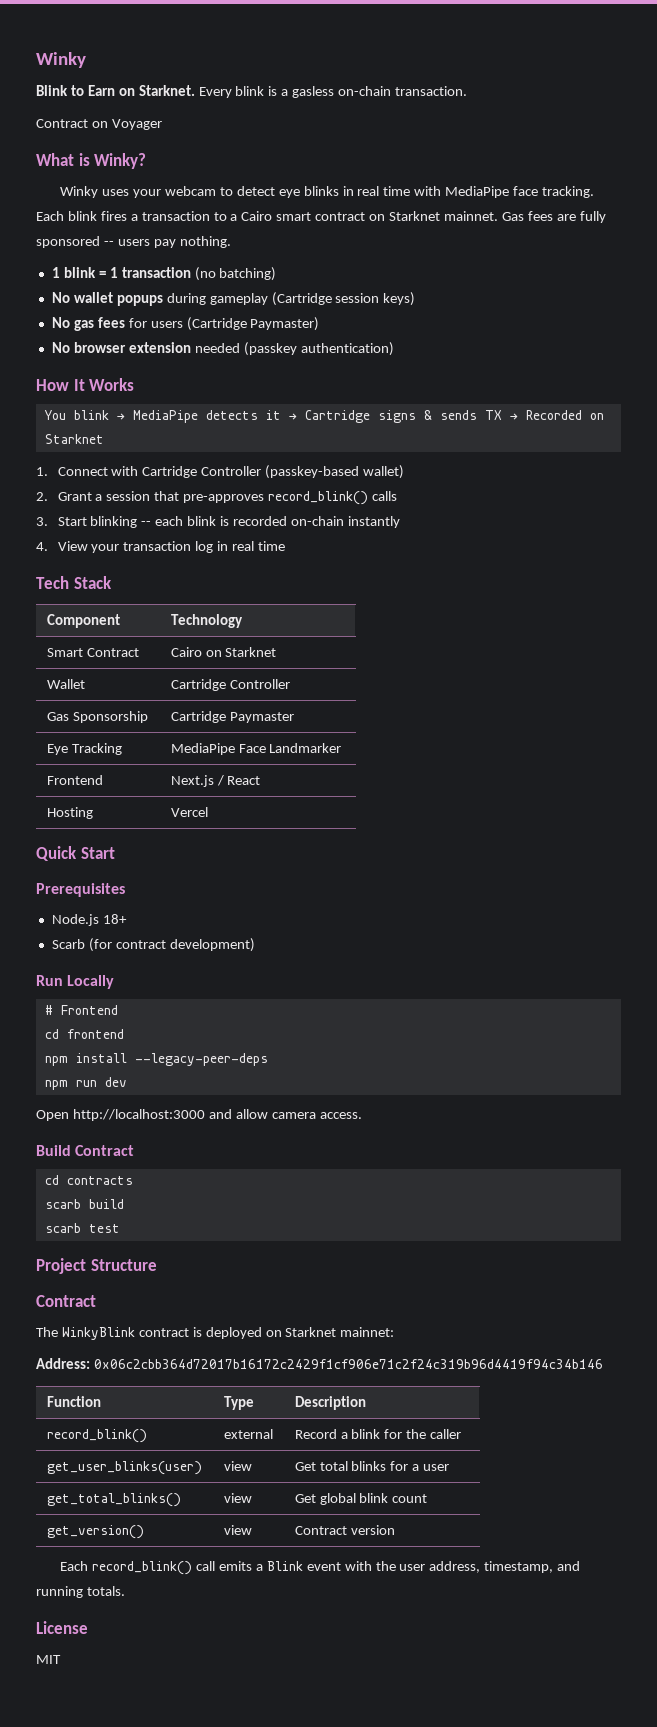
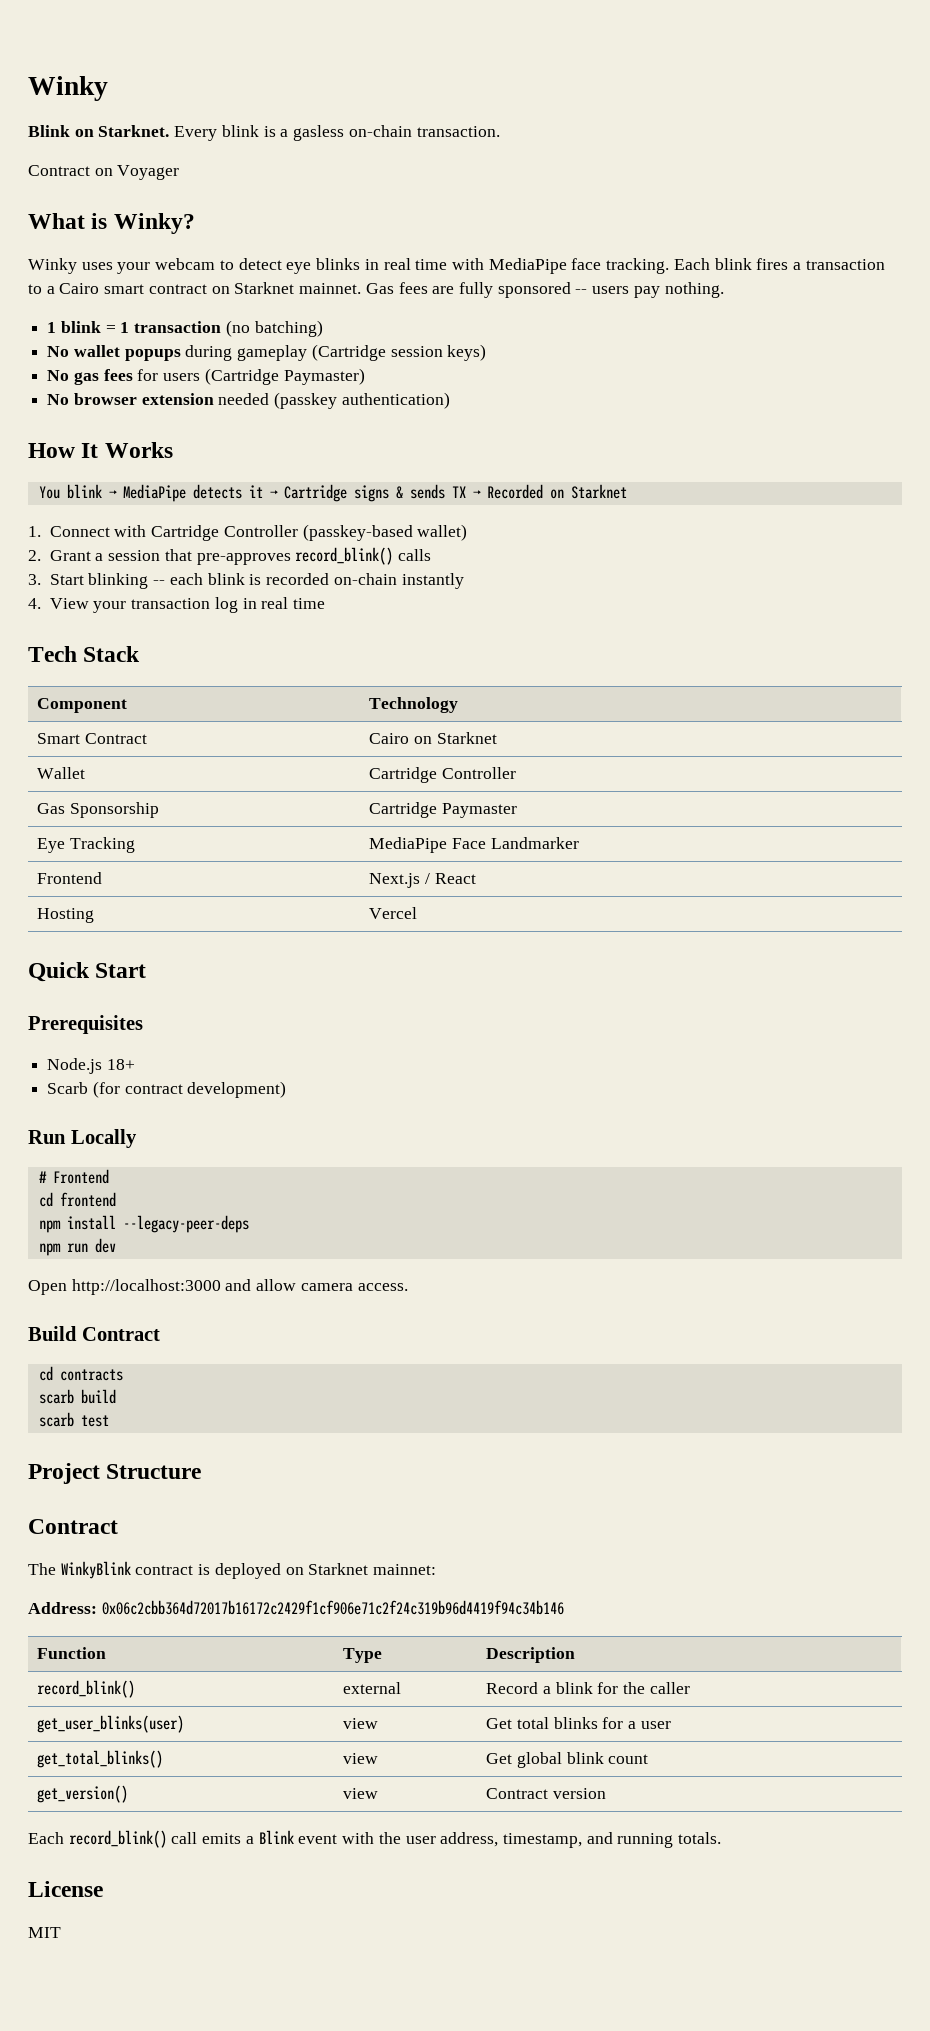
[70,85,115,96] to Earn -> (70, 131) none

